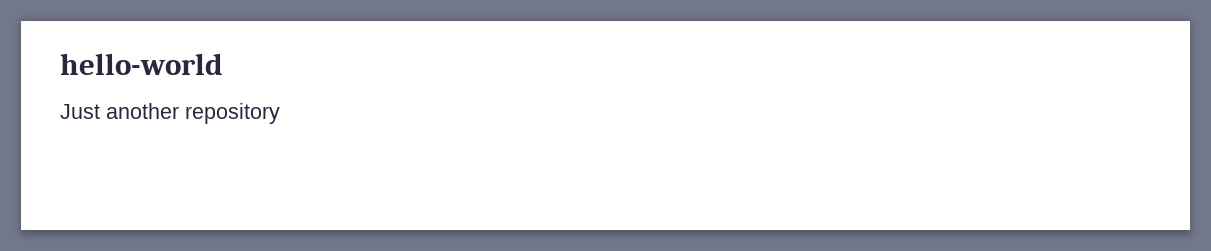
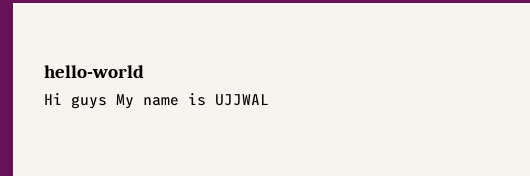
[60,103,280,124] Just another repository -> [44,93,269,109] Hi guys My name is UJJWAL

